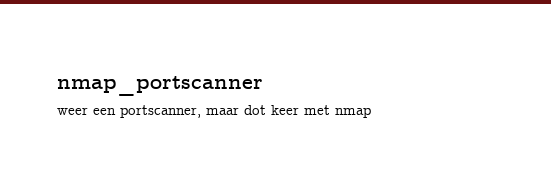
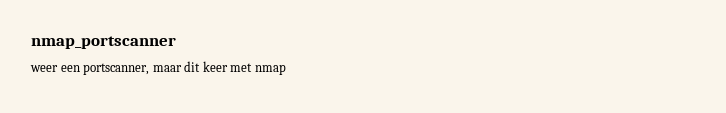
[244,105,266,115] dot -> [184,61,201,72] dit

